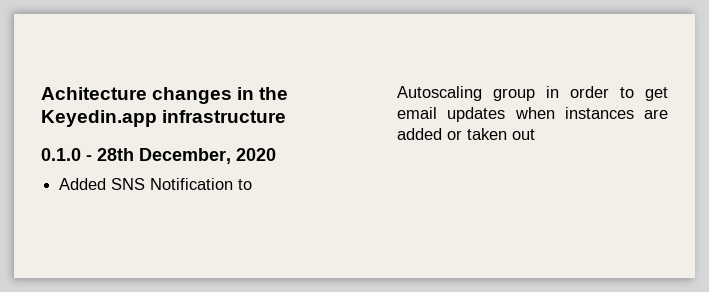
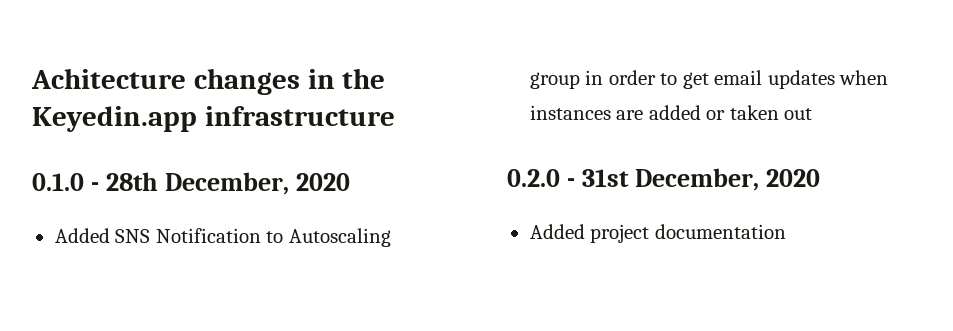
(536, 134) none -> [507,168,820,191] [529,224,786,243] // 0.2.0 - 31st December, 2020 // Added project documentation

